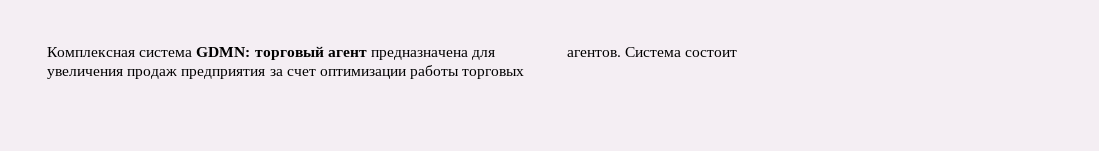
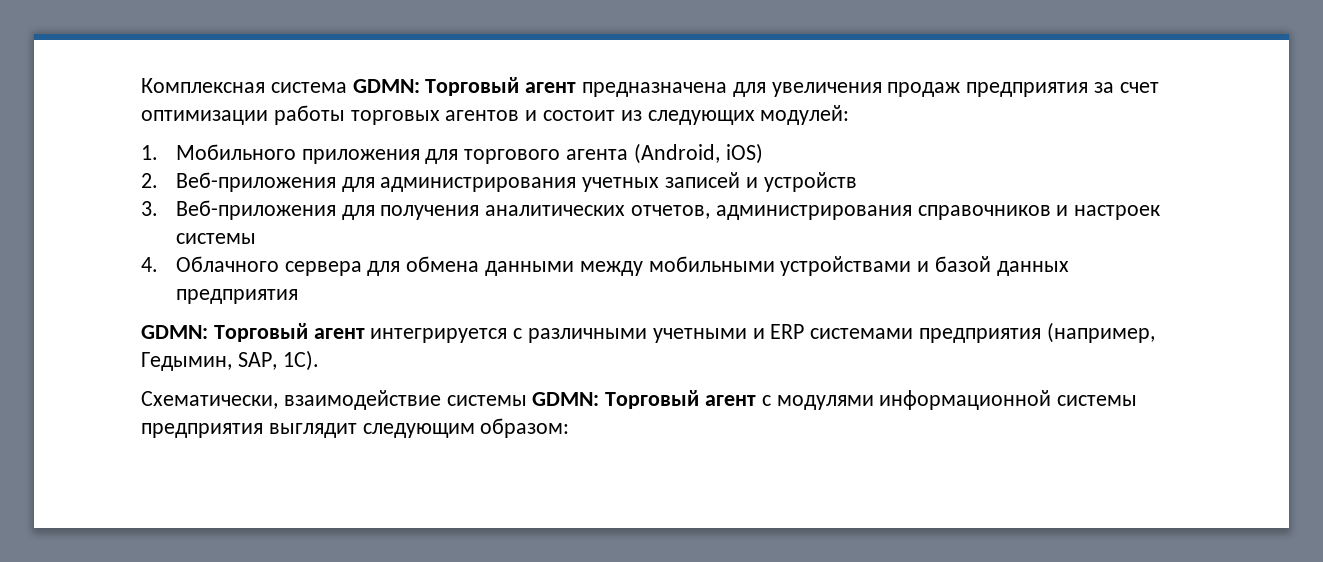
[254,46,324,60] торговый -> [425,77,520,96] Торговый
[567,47,738,57] агентов. Система состоит -> [445,105,850,125] [141,143,763,164] [141,172,857,192] [141,200,1161,220] [175,233,256,244] [141,256,1069,276] [175,289,298,304] [141,322,1155,343] [141,350,319,371] [141,390,1138,410] [141,418,570,438] агентов и состоит из следующих модулей: // 1. Мобильного приложения для торгового агента (Android, iOS) // 2. Веб-приложения для администрирования учетных записей и устройств // 3. Веб-приложения для получения аналитических отчетов, администрирования справочников и настроек системы // 4. Облачного сервера для обмена данными между мобильными устройствами и базой данных предприятия // GDMN: Торговый агент интегрируется с различными учетными и ERP системами предприятия (например, Гедымин, SAP, 1C). // Схематически, взаимодействие системы GDMN: Торговый агент с модулями информационной системы предприятия выглядит следующим образом:

